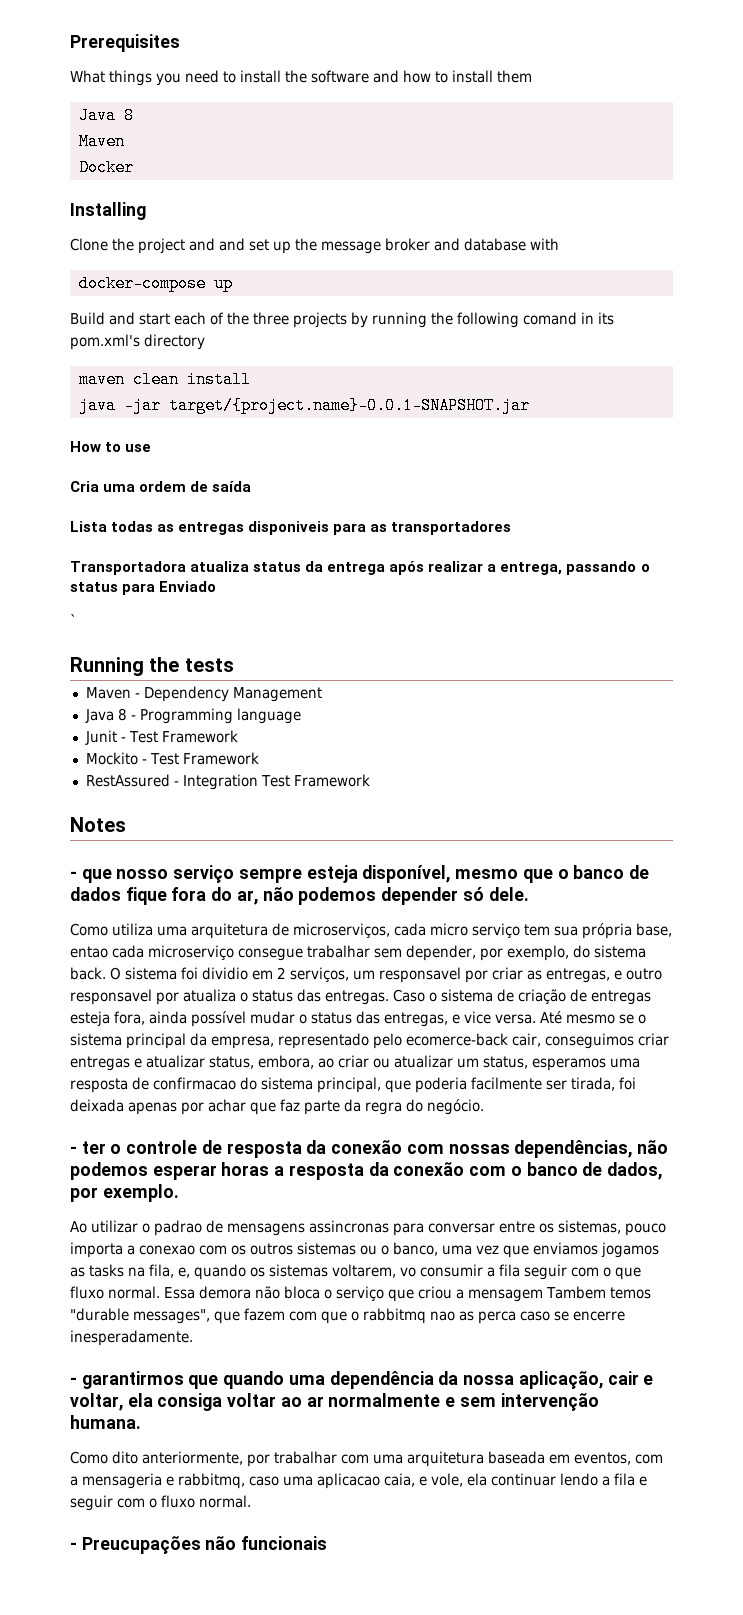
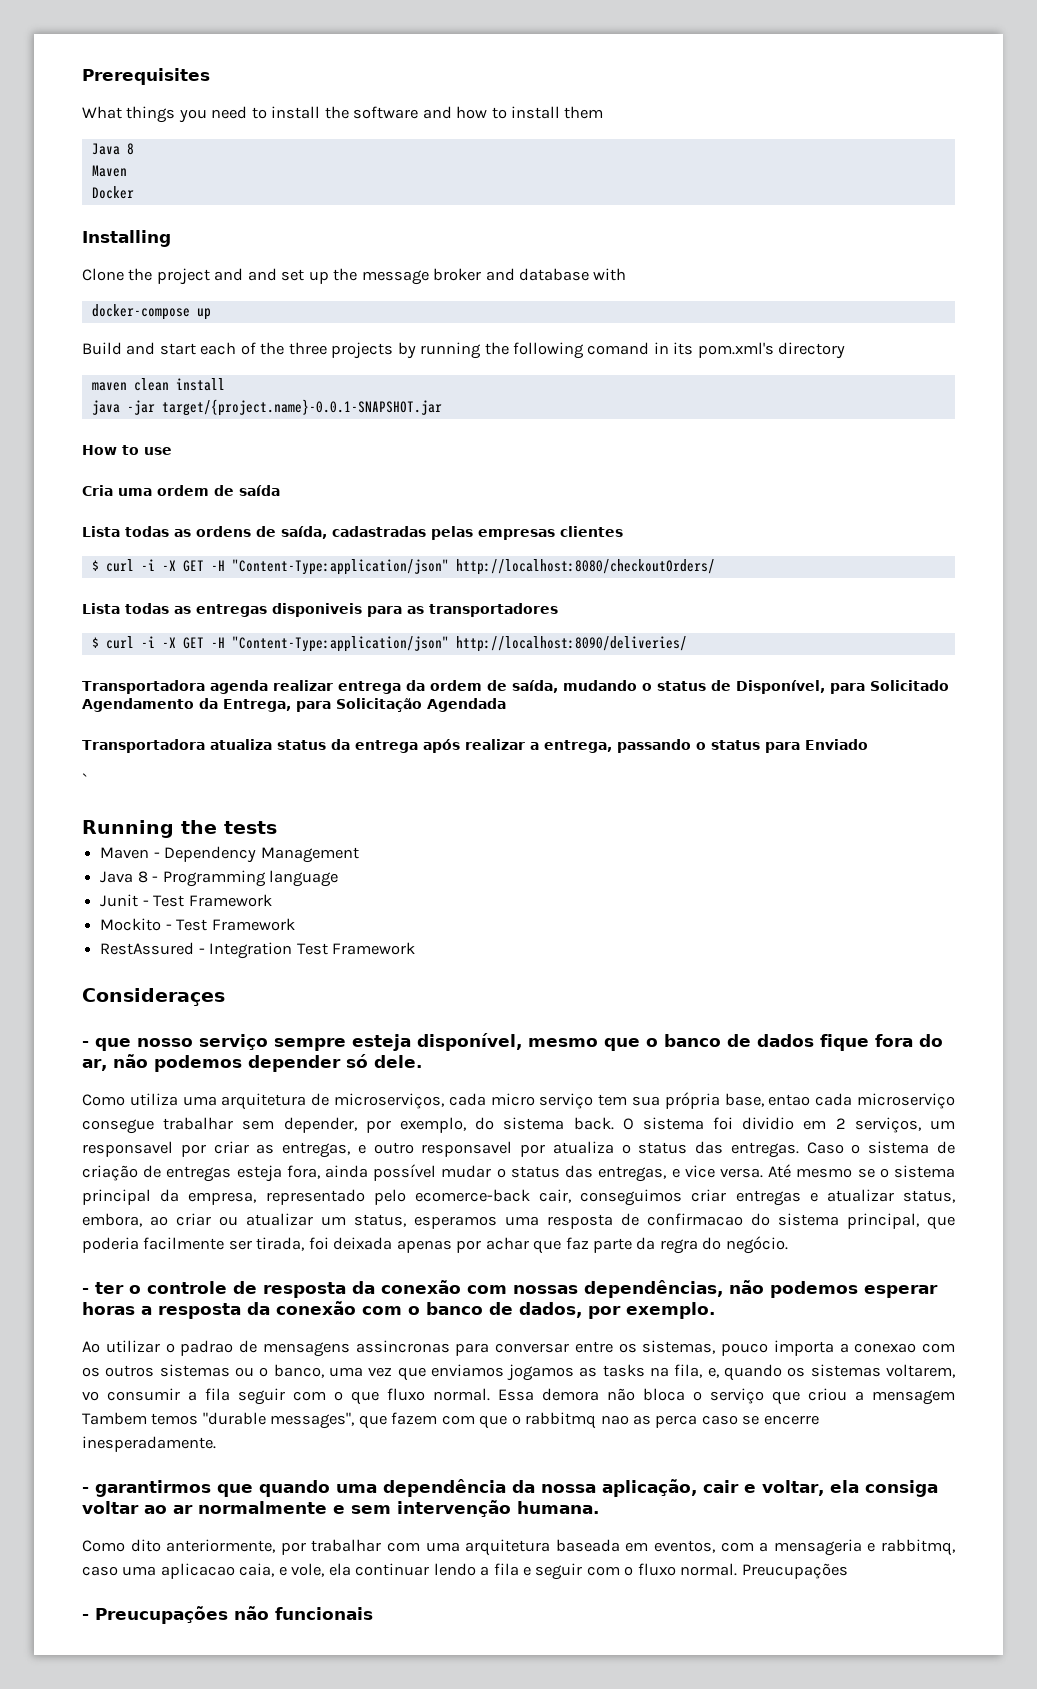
(252, 486) none -> [82,526,623,540] [91,559,715,575] // Lista todas as ordens de saída, cadastradas pelas empresas clientes // $ curl -i -X GET -H "Content-Type:application/json" http://localhost:8080/checkoutOrders/
(512, 528) none -> [91,636,687,652] [82,680,949,694] [82,698,506,712] // $ curl -i -X GET -H "Content-Type:application/json" http://localhost:8090/deliveries/ // Transportadora agenda realizar entrega da ordem de saída, mudando o status de Disponível, para Solicitado Agendamento da Entrega, para Solicitação Agendada
[70,817,126,832] Notes -> [82,988,225,1006] Consideraçes
(251, 1501) none -> [741,1563,848,1579] Preucupações

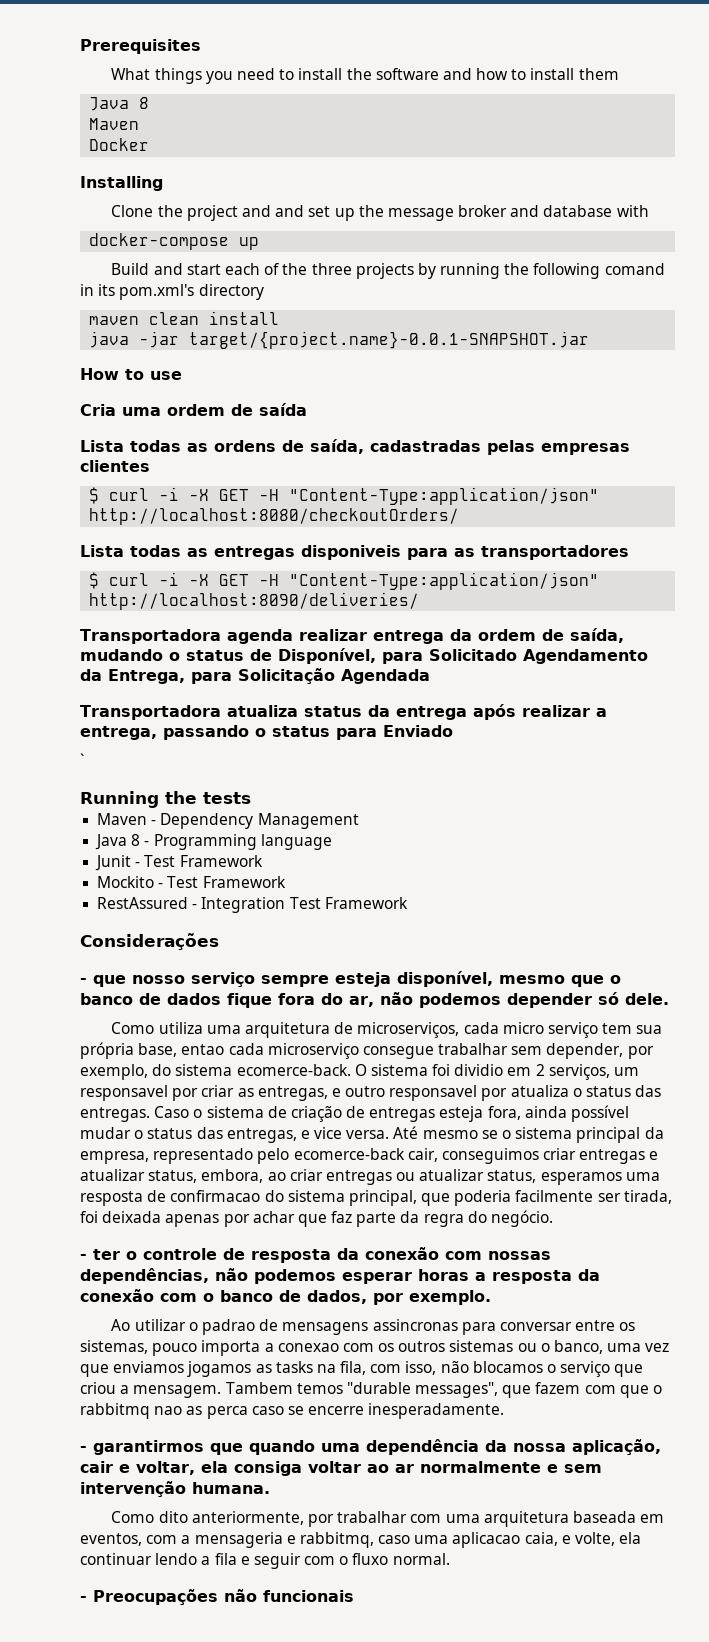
[82,988,225,1006] Consideraçes -> [80,933,219,950] Considerações
[573,1117,614,1130] back. -> [236,1064,351,1076] ecomerce-back.
(211, 1219) none -> [325,1170,392,1185] entregas
[321,1216,346,1226] um -> (485, 1175) none
[707,1364,955,1381] [82,1388,685,1405] e, quando os sistemas voltarem, vo consumir a fila seguir com o que fluxo normal. Essa demora não bloca -> [370,1361,543,1375] com isso, não blocamos
[872,1390,955,1405] mensagem -> [133,1385,222,1398] mensagem.
[291,1563,325,1577] vole, -> [575,1532,616,1546] volte,
[741,1563,848,1579] [82,1606,228,1624] Preucupações // - Preucupações -> [80,1589,218,1605] // - Preocupações

